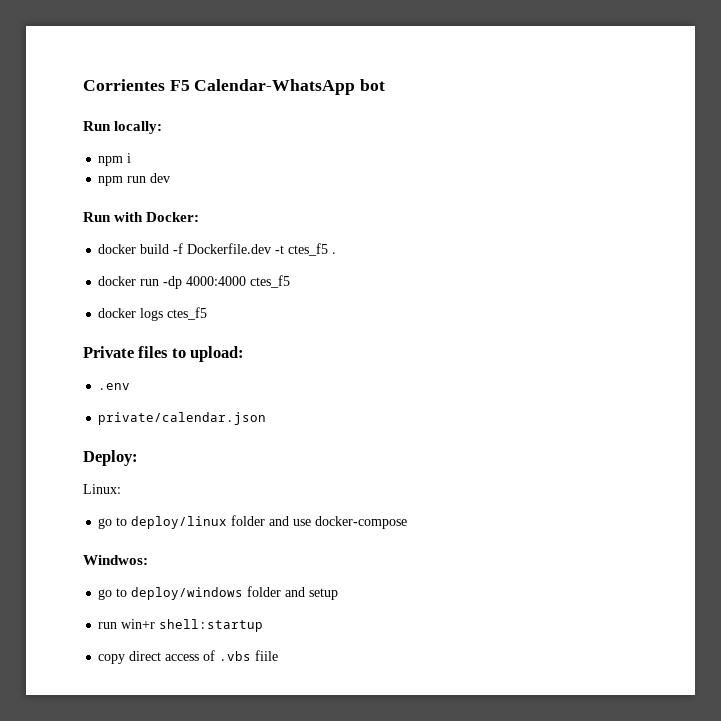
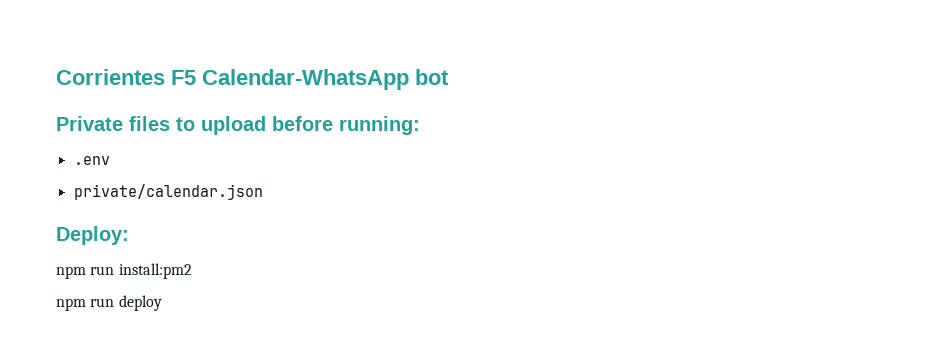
[83,121,163,134] [98,153,132,166] [98,173,171,186] [83,212,200,222] [98,243,337,256] [98,275,291,289] [98,307,208,321] // Run locally: // npm i // npm run dev // Run with Docker: // docker build -f Dockerfile.dev -t ctes_f5 . // docker run -dp 4000:4000 ctes_f5 // docker logs ctes_f5 -> (449, 77) none
[190,346,245,362] upload: -> [201,116,420,135] upload before running:
[83,484,121,494] [98,515,408,529] [83,555,148,565] [98,586,339,600] [98,619,264,632] [98,650,279,664] Linux: // go to deploy/linux folder and use docker-compose // Windwos: // go to deploy/windows folder and setup // run win+r shell:startup // copy direct access of .vbs fiile -> [56,263,192,279] [56,295,162,311] npm run install:pm2 // npm run deploy

